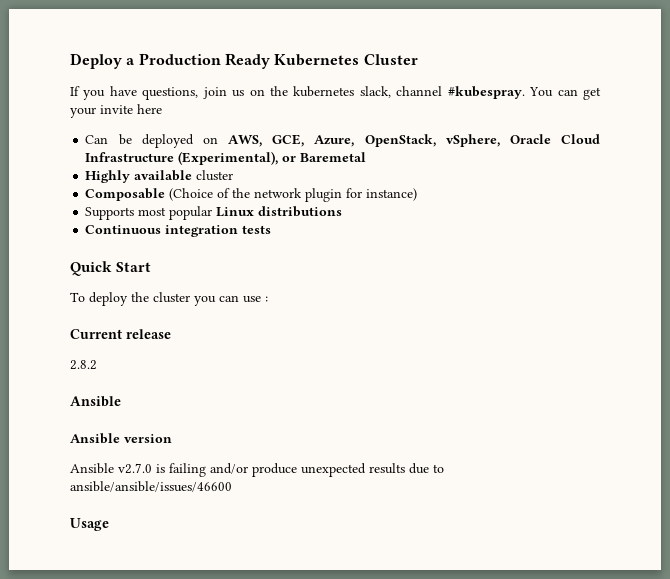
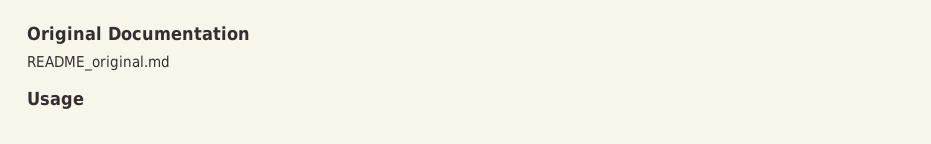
[70,53,418,69] [70,86,601,100] [70,104,162,118] [85,134,601,148] [85,151,367,165] [85,170,234,183] [85,188,418,202] [85,206,343,220] [85,225,272,237] [70,261,152,276] [70,292,268,306] [70,329,171,339] [70,360,97,370] [70,396,121,407] [70,433,172,444] [70,463,444,477] [70,481,232,492] Deploy a Production Ready Kubernetes Cluster // If you have questions, join us on the kubernetes slack, channel #kubespray. You can get your invite here // Can be deployed on AWS, GCE, Azure, OpenStack, vSphere, Oracle Cloud Infrastructure (Experimental), or Baremetal // Highly available cluster // Composable (Choice of the network plugin for instance) // Supports most popular Linux distributions // Continuous integration tests // Quick Start // To deploy the cluster you can use : // Current release // 2.8.2 // Ansible // Ansible version // Ansible v2.7.0 is failing and/or produce unexpected results due to ansible/ansible/issues/46600 -> [27,26,250,44] [27,55,170,71] Original Documentation // README_original.md

